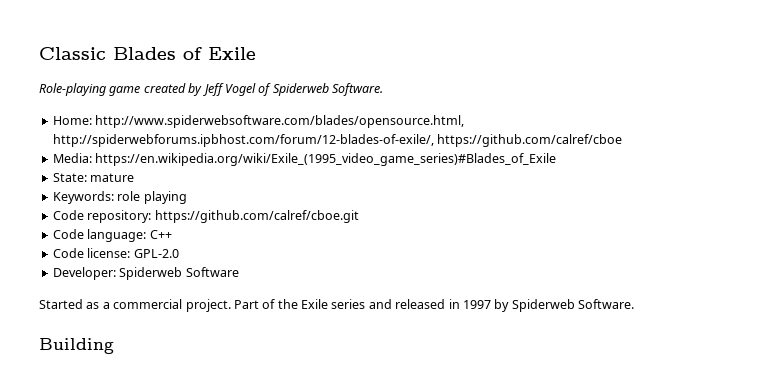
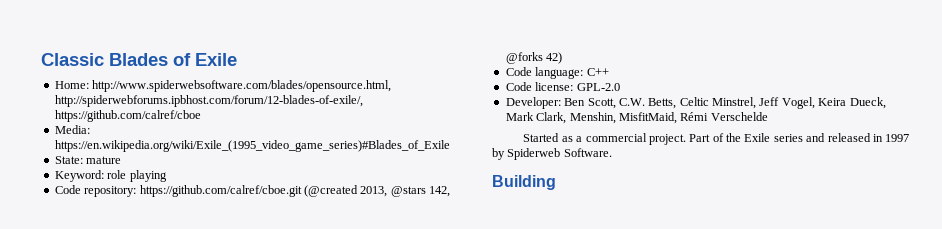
[39,83,383,96] // Role-playing game created by Jeff Vogel of Spiderweb Software. -> (237, 59) none
[52,191,114,204] Keywords: -> [54,170,104,182] Keyword:
(359, 216) none -> [303,185,450,197] [505,52,563,64] (@created 2013, @stars 142, @forks 42)
[119,267,239,280] Spiderweb Software -> [564,97,886,109] [505,112,768,124] Ben Scott, C.W. Betts, Celtic Minstrel, Jeff Vogel, Keira Dueck, Mark Clark, Menshin, MisfitMaid, Rémi Verschelde

